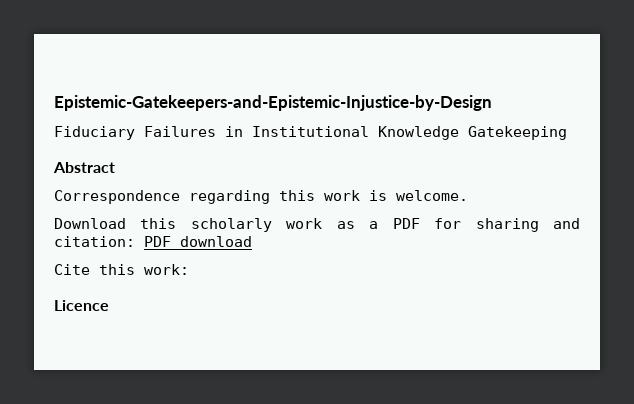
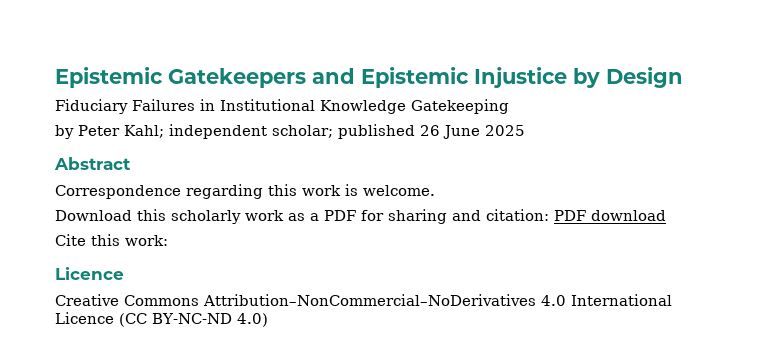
[54,95,492,111] Epistemic-Gatekeepers-and-Epistemic-Injustice-by-Design -> [55,67,683,88] Epistemic Gatekeepers and Epistemic Injustice by Design
(567, 133) none -> [55,124,525,139] // by Peter Kahl; independent scholar; published 26 June 2025
(109, 305) none -> [55,294,672,306] [55,312,268,327] // Creative Commons Attribution–NonCommercial–NoDerivatives 4.0 International Licence (CC BY-NC-ND 4.0)

